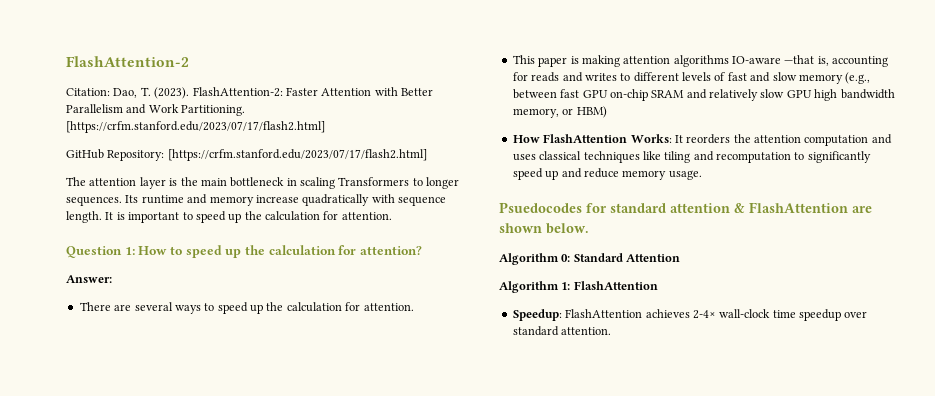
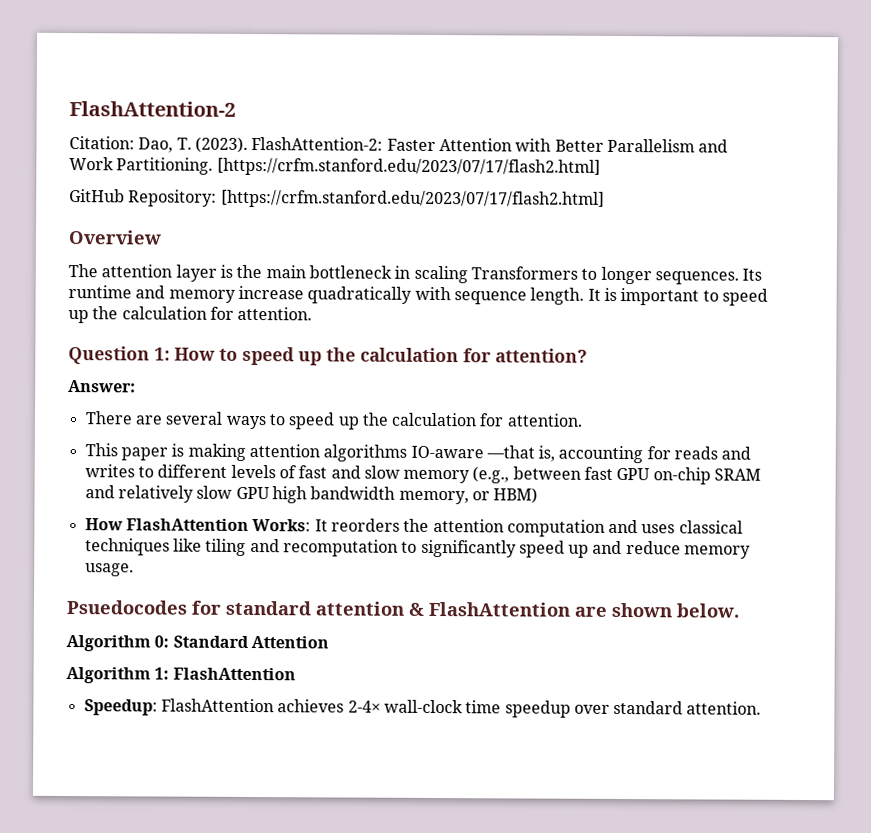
(427, 155) none -> [68,230,162,245] // Overview

